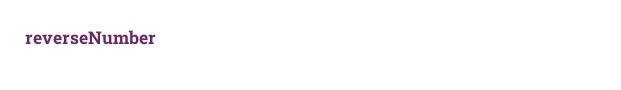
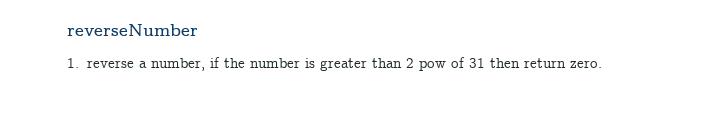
(156, 37) none -> [67,57,603,71] // 1. reverse a number, if the number is greater than 2 pow of 31 then return zero.

